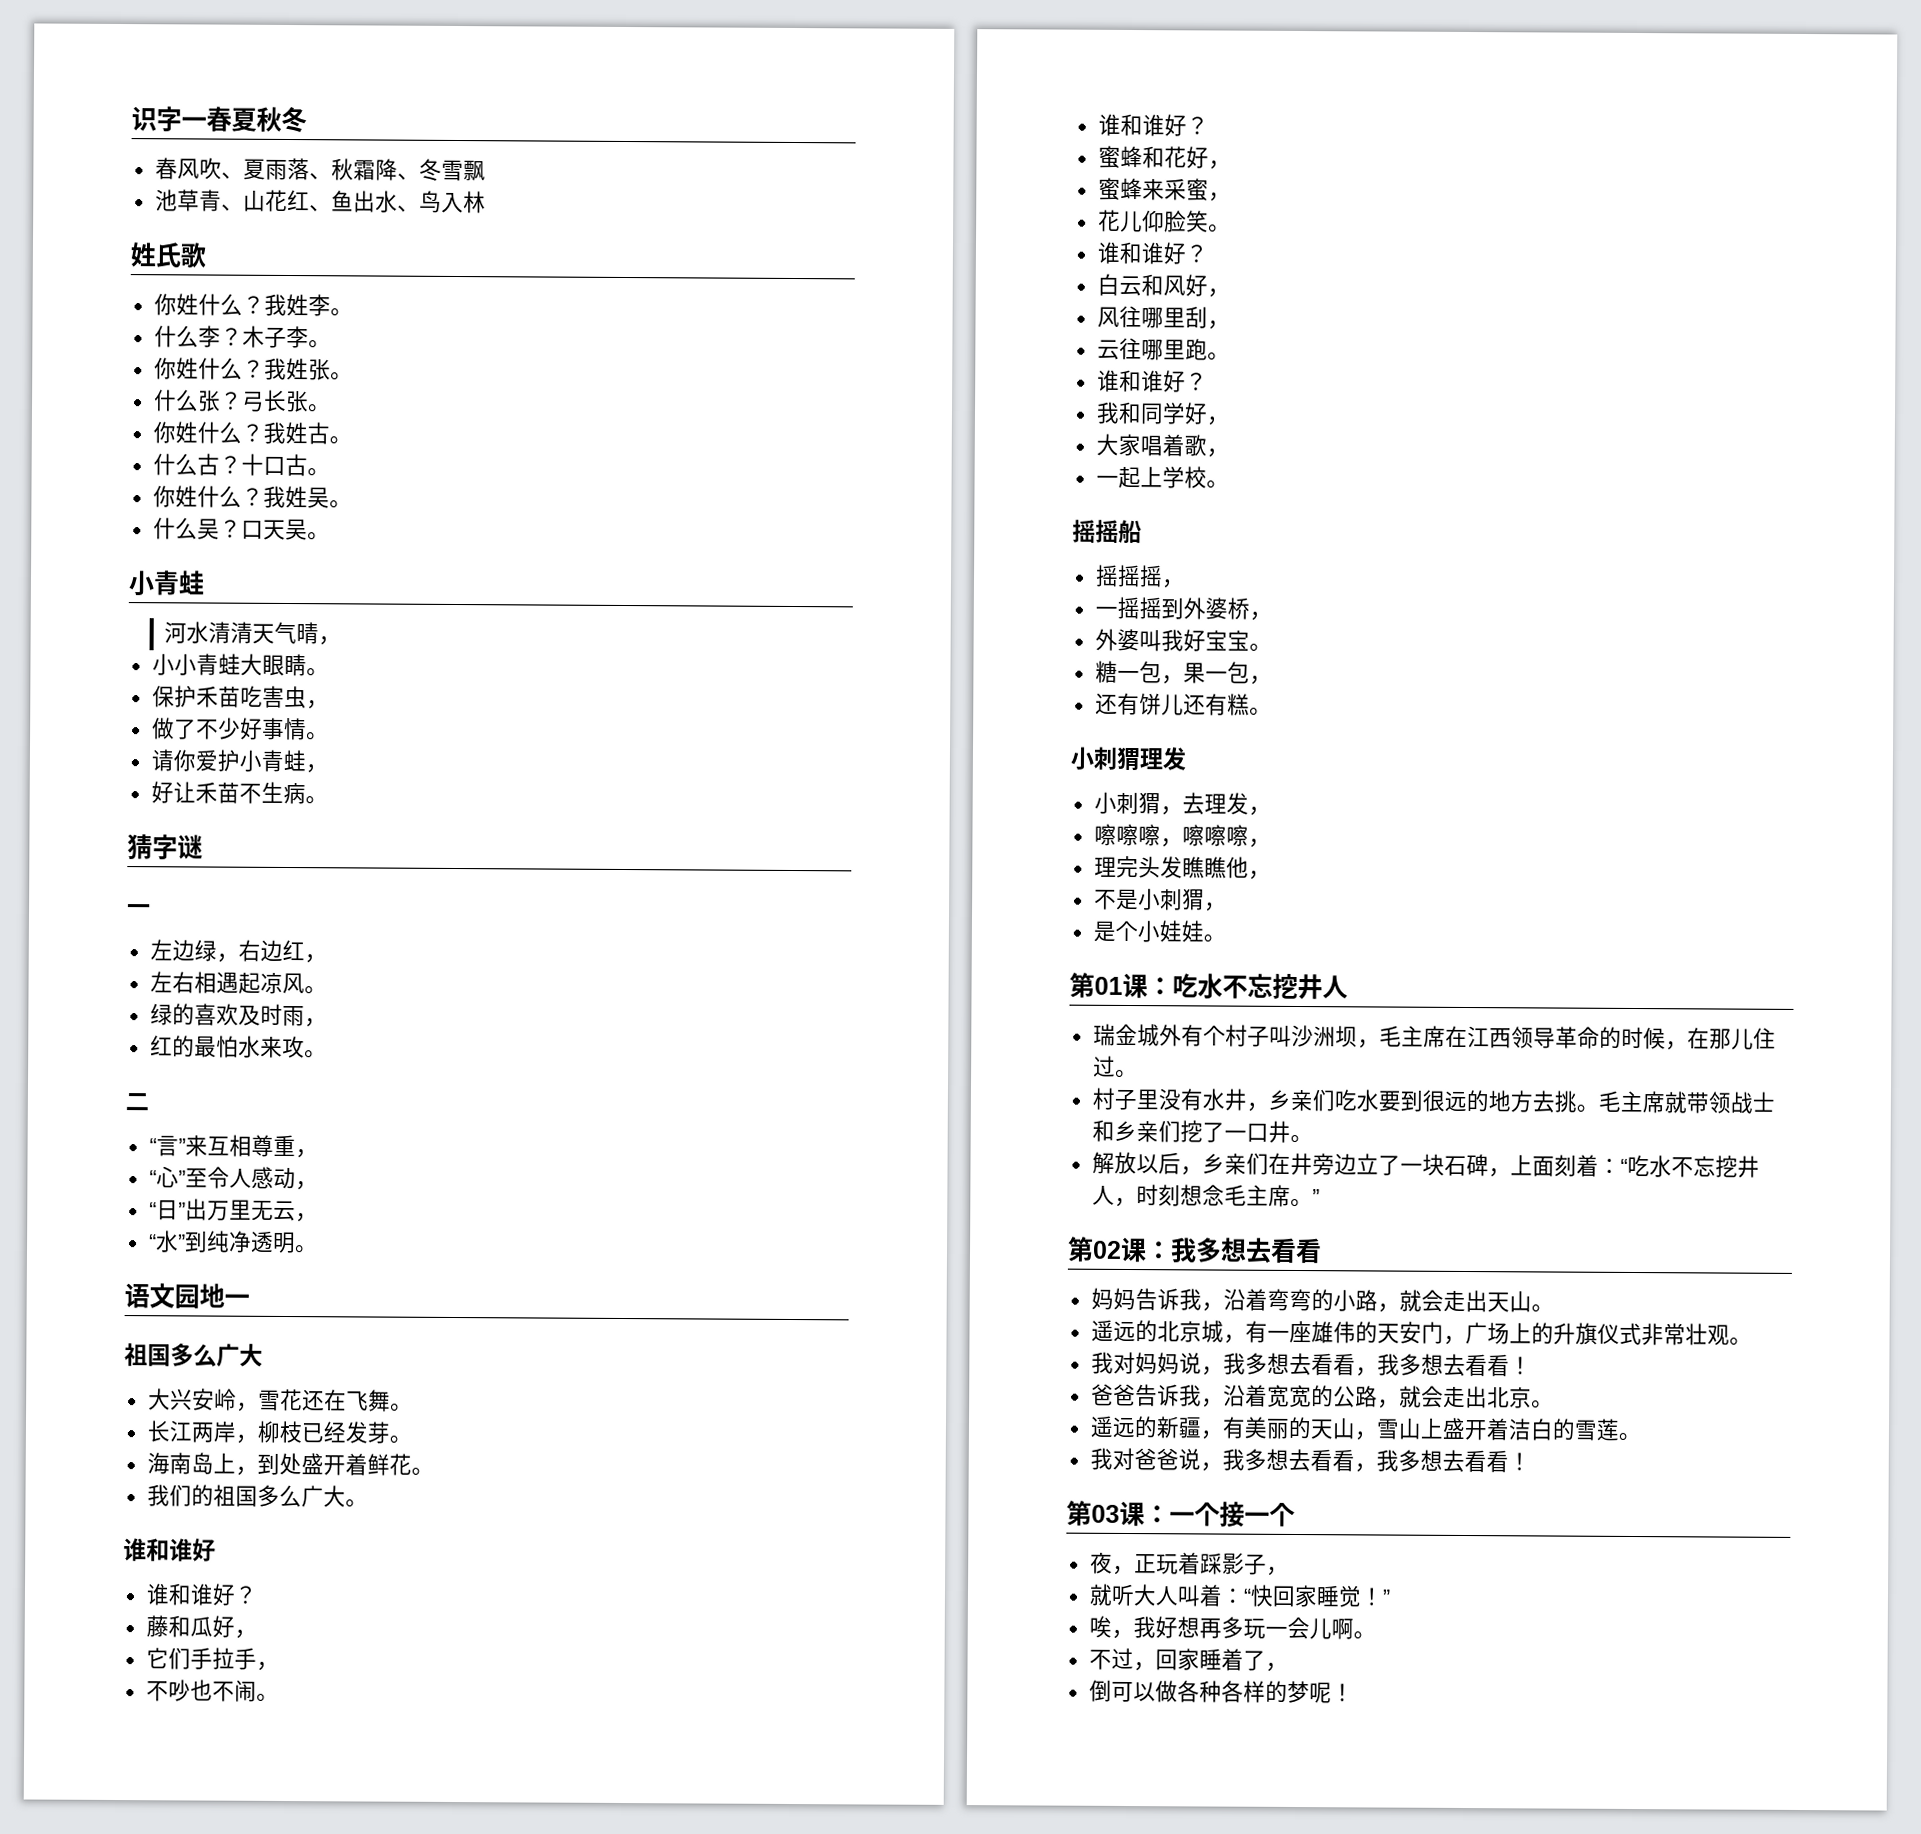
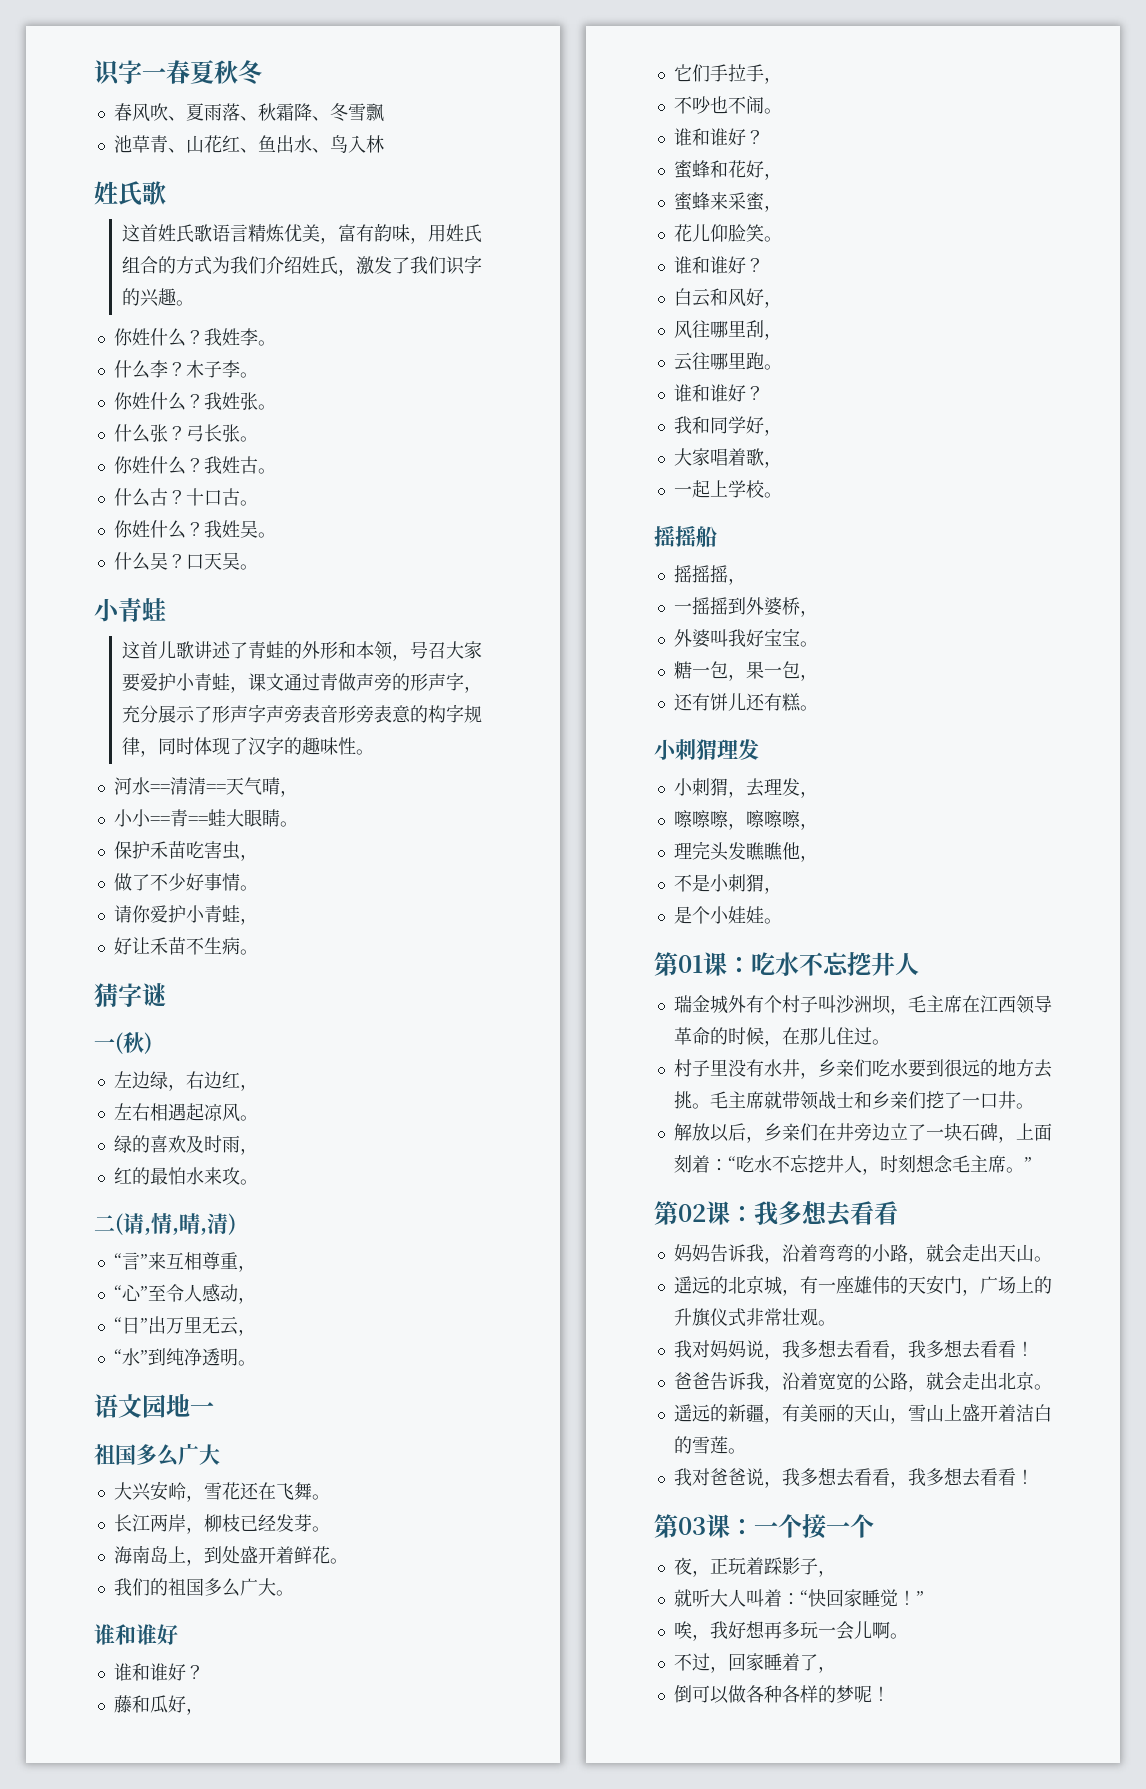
(206, 255) none -> [121,223,482,244] [121,255,482,276] [121,288,194,307] // 这首姓氏歌语言精炼优美，富有韵味，用姓氏组合的方式为我们介绍姓氏，激发了我们识字的兴趣。
[164,621,254,644] 河水清清 -> [121,641,482,661] [121,672,482,693] [121,704,482,723] [121,736,374,757] [113,777,226,795] 这首儿歌讲述了青蛙的外形和本领，号召大家要爱护小青蛙，课文通过青做声旁的形声字，充分展示了形声字声旁表音形旁表意的构字规律，同时体现了汉字的趣味性。 // 河水==清清==
[195,653,219,676] 青 -> [149,809,208,827] ==青==
(151, 909) none -> [115,1032,152,1054] (秋)
(149, 1101) none -> [115,1213,236,1235] (请,情,晴,清)

